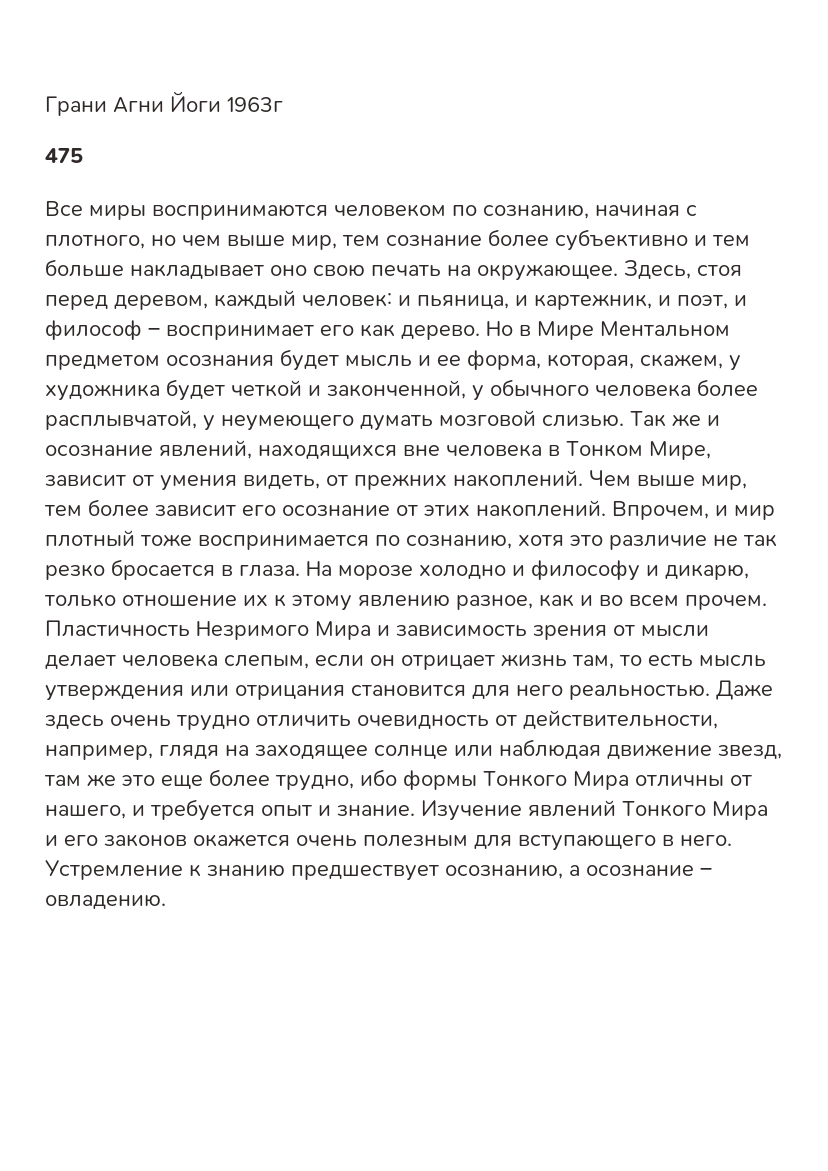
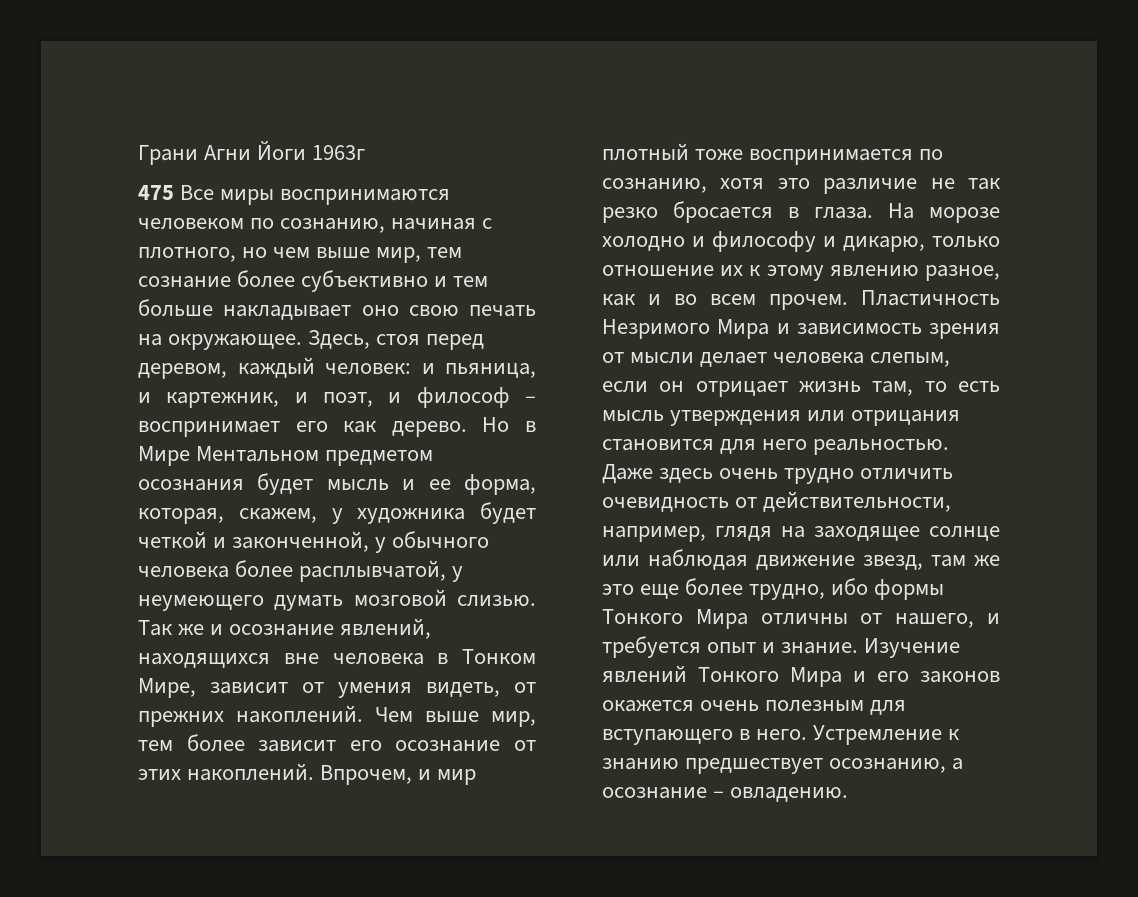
(83, 155) // -> (174, 192) none

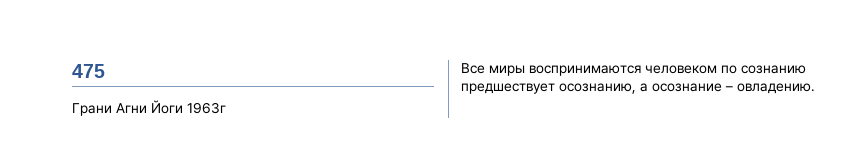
(138, 155) none -> [72,64,105,78] 475 //
[138,185,174,200] 475 -> (226, 108) none
[280,218,493,233] [138,247,463,263] [138,270,489,292] [138,299,536,320] [138,330,485,350] [138,357,536,379] [138,387,536,408] [138,417,536,437] [138,446,434,466] [138,473,536,495] [138,502,536,524] [138,531,490,553] [138,560,464,582] [138,589,536,611] [138,618,432,639] [138,649,536,668] [138,678,536,698] [138,705,536,727] [138,734,536,752] [138,763,477,785] [602,143,944,165] [602,178,1000,194] [602,201,1000,223] [602,231,1000,252] [602,265,1000,281] [602,290,1000,310] [602,319,1000,339] [602,352,951,367] [602,381,1000,397] [602,410,961,426] [602,439,950,455] [602,464,954,484] [602,491,952,512] [602,526,1000,542] [602,549,1000,570] [602,578,945,600] [602,609,1000,629] [602,636,961,658] [602,665,1000,687] [602,700,907,715] [602,725,960,745] [602,758,679,770] сознанию, начиная с плотного, но чем выше мир, тем сознание более субъективно и тем больше накладывает оно свою печать на окружающее. Здесь, стоя перед деревом, каждый человек: и пьяница, и картежник, и поэт, и философ – воспринимает его как дерево. Но в Мире Ментальном предметом осознания будет мысль и ее форма, которая, скажем, у художника будет четкой и законченной, у обычного человека более расплывчатой, у неумеющего думать мозговой слизью. Так же и осознание явлений, находящихся вне человека в Тонком Мире, зависит от умения видеть, от прежних накоплений. Чем выше мир, тем более зависит его осознание от этих накоплений. Впрочем, и мир плотный тоже воспринимается по сознанию, хотя это различие не так резко бросается в глаза. На морозе холодно и философу и дикарю, только отношение их к этому явлению разное, как и во всем прочем. Пластичность Незримого Мира и зависимость зрения от мысли делает человека слепым, если он отрицает жизнь там, то есть мысль утверждения или отрицания становится для него реальностью. Даже здесь очень трудно отличить очевидность от действительности, например, глядя на заходящее солнце или наблюдая движение звезд, там же это еще более трудно, ибо формы Тонкого Мира отличны от нашего, и требуется опыт и знание. Изучение явлений Тонкого Мира и его законов окажется очень полезным для вступающего в него. Устремление к знанию -> [741,65,806,74] сознанию

